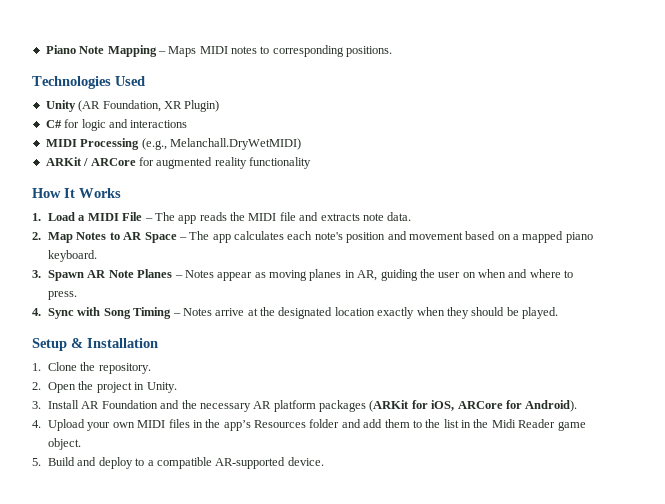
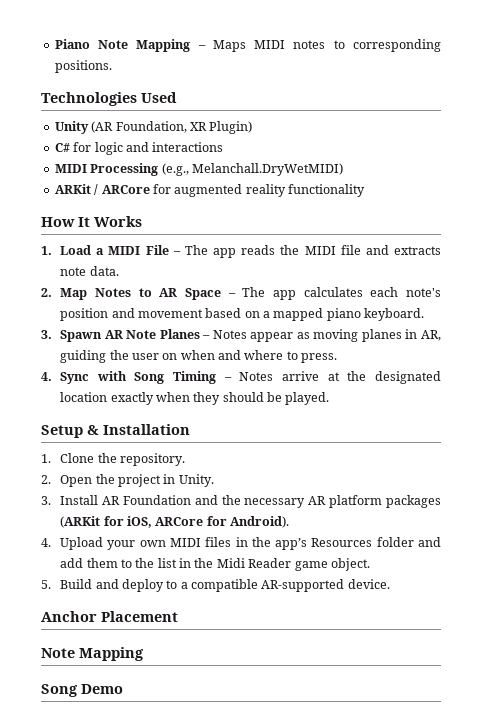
(324, 461) none -> [41,611,178,622] [41,647,144,661] [41,684,123,697] // Anchor Placement // Note Mapping // Song Demo

